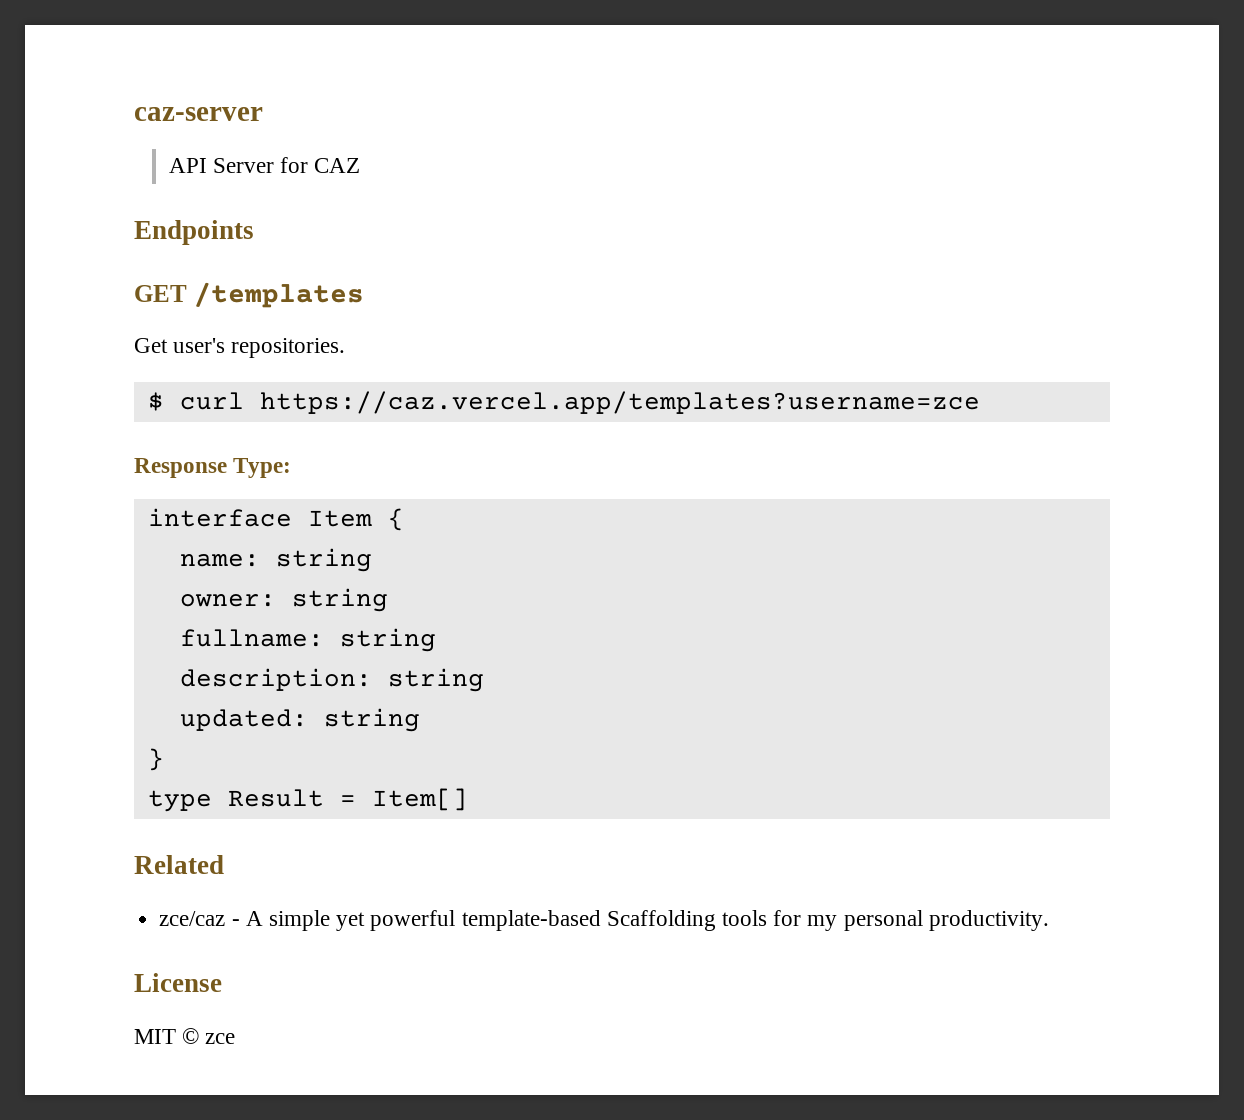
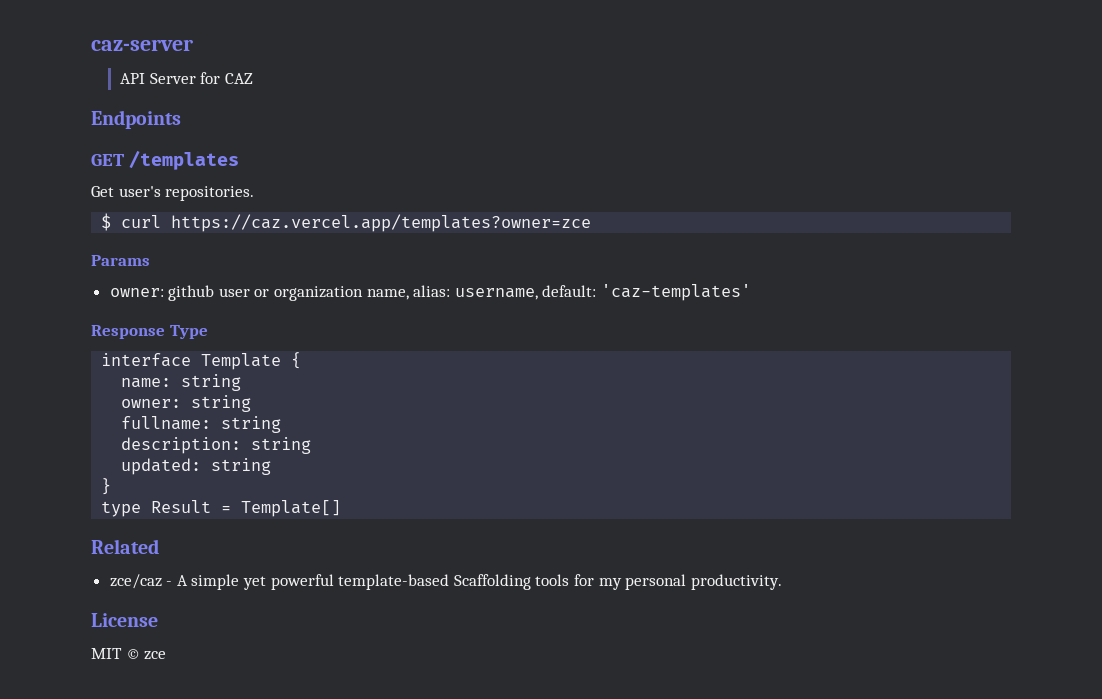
[259,391,980,414] https://caz.vercel.app/templates?username=zce -> [171,214,592,232] [91,255,150,266] [109,284,752,301] https://caz.vercel.app/templates?owner=zce // Params // owner: github user or organization name, alias: username, default: 'caz-templates'
[233,458,292,478] Type: -> [169,325,208,339] Type
[307,510,372,527] Item -> [201,353,282,370] Template
[371,788,468,811] Item[] -> [241,500,342,517] Template[]

